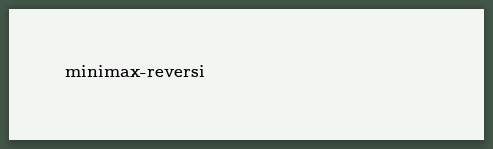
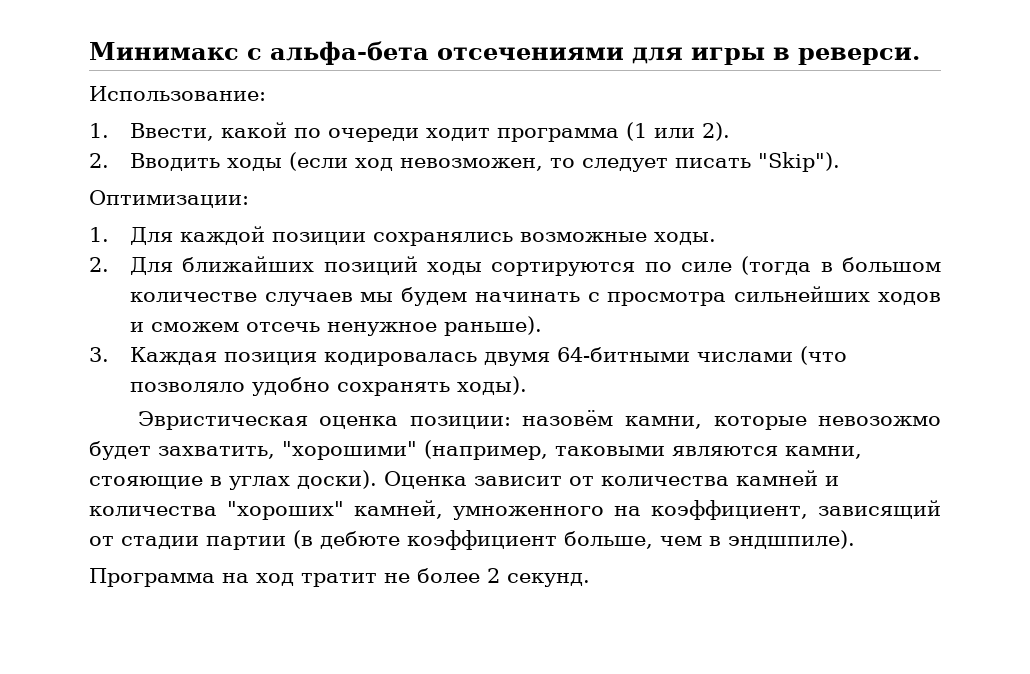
[65,65,205,77] minimax-reversi -> [89,41,920,65] [89,86,266,101] [89,122,730,142] [89,152,840,172] [89,190,249,208] [89,226,716,246] [89,256,942,276] [129,286,942,306] [129,316,542,336] [89,346,847,366] [129,376,527,396] [137,410,942,430] [89,440,862,460] [89,470,839,490] [89,500,941,520] [89,530,855,550] [89,568,590,587] Минимакс с альфа-бета отсечениями для игры в реверси. // Использование: // 1. Ввести, какой по очереди ходит программа (1 или 2). // 2. Вводить ходы (если ход невозможен, то следует писать "Skip"). // Оптимизации: // 1. Для каждой позиции сохранялись возможные ходы. // 2. Для ближайших позиций ходы сортируются по силе (тогда в большом количестве случаев мы будем начинать с просмотра сильнейших ходов и сможем отсечь ненужное раньше). // 3. Каждая позиция кодировалась двумя 64-битными числами (что позволяло удобно сохранять ходы). // Эвристическая оценка позиции: назовём камни, которые невозожмо будет захватить, "хорошими" (например, таковыми являются камни, стояющие в углах доски). Оценка зависит от количества камней и количества "хороших" камней, умноженного на коэффициент, зависящий от стадии партии (в дебюте коэффициент больше, чем в эндшпиле). // Программа на ход тратит не более 2 секунд.

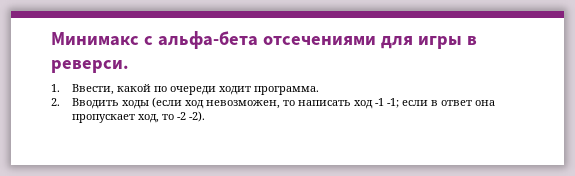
[89,86,266,101] // Использование: -> (129, 66) none
[496,122,730,142] программа (1 или 2). -> [254,86,320,95] программа.
[581,152,840,172] [89,190,249,208] [89,226,716,246] [89,256,942,276] [129,286,942,306] [129,316,542,336] [89,346,847,366] [129,376,527,396] [137,410,942,430] [89,440,862,460] [89,470,839,490] [89,500,941,520] [89,530,855,550] [89,568,590,587] следует писать "Skip"). // Оптимизации: // 1. Для каждой позиции сохранялись возможные ходы. // 2. Для ближайших позиций ходы сортируются по силе (тогда в большом количестве случаев мы будем начинать с просмотра сильнейших ходов и сможем отсечь ненужное раньше). // 3. Каждая позиция кодировалась двумя 64-битными числами (что позволяло удобно сохранять ходы). // Эвристическая оценка позиции: назовём камни, которые невозожмо будет захватить, "хорошими" (например, таковыми являются камни, стояющие в углах доски). Оценка зависит от количества камней и количества "хороших" камней, умноженного на коэффициент, зависящий от стадии партии (в дебюте коэффициент больше, чем в эндшпиле). // Программа на ход тратит не более 2 секунд. -> [298,98,496,109] [72,111,206,123] написать ход -1 -1; если в ответ она пропускает ход, то -2 -2).

